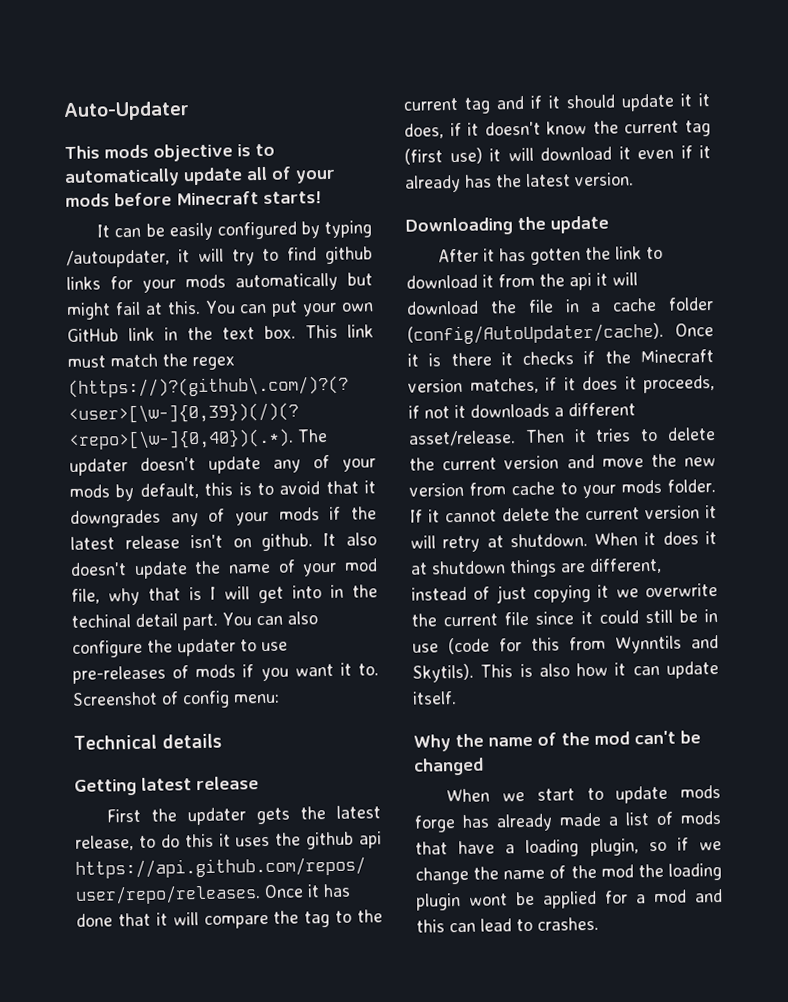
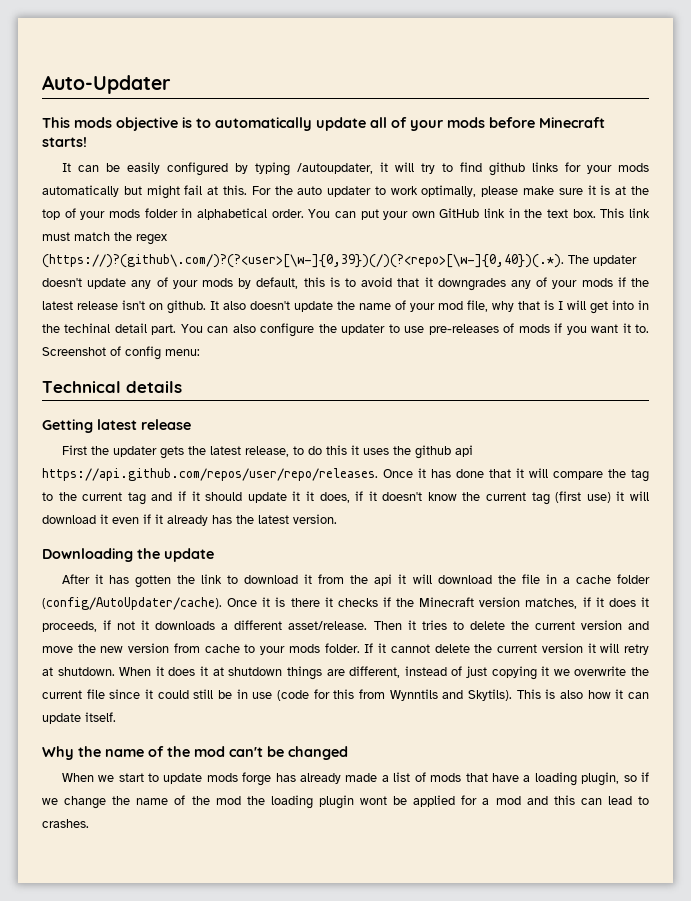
(201, 307) none -> [251,185,649,197] [42,208,304,220] For the auto updater to work optimally, please make sure it is at the top of your mods folder in alphabetical order.

